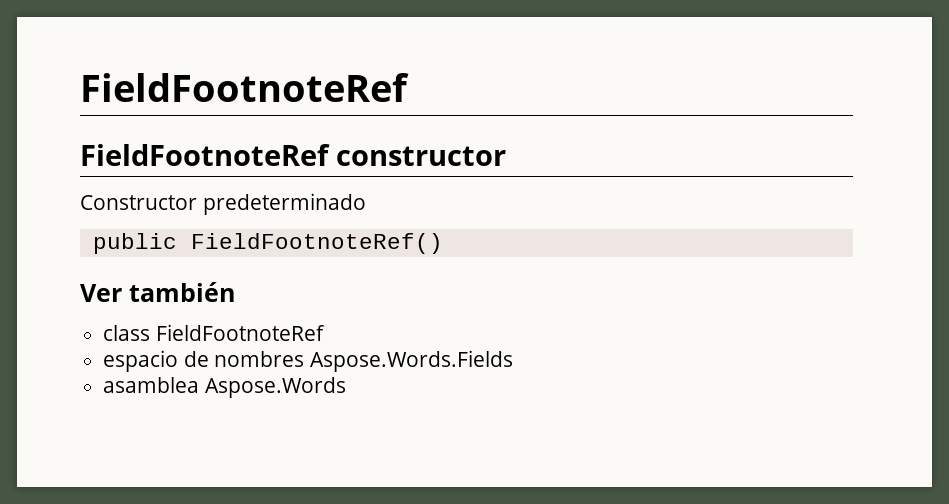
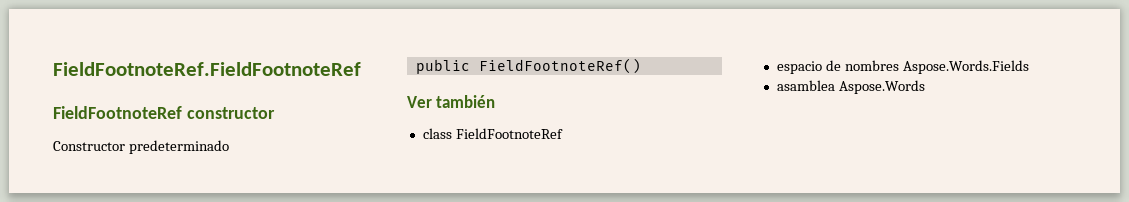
[80,73,409,102] FieldFootnoteRef -> [53,62,361,76] FieldFootnoteRef.FieldFootnoteRef

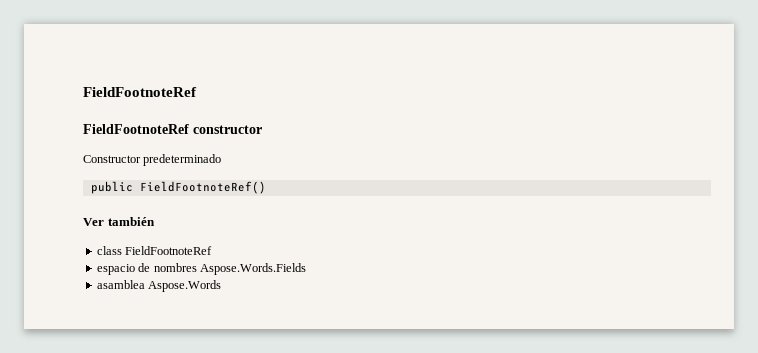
[53,62,361,76] FieldFootnoteRef.FieldFootnoteRef -> [83,87,197,97] FieldFootnoteRef

